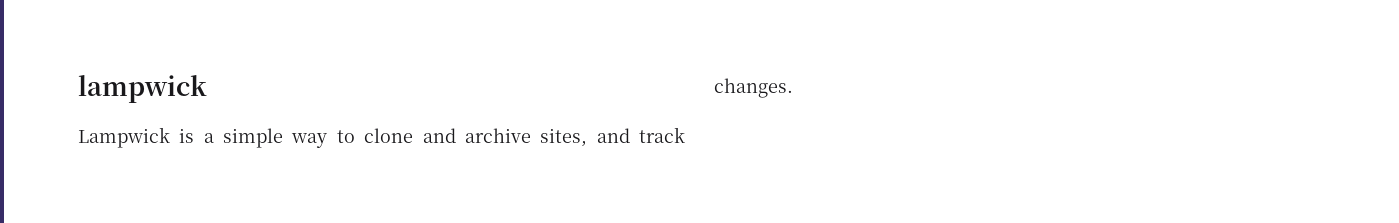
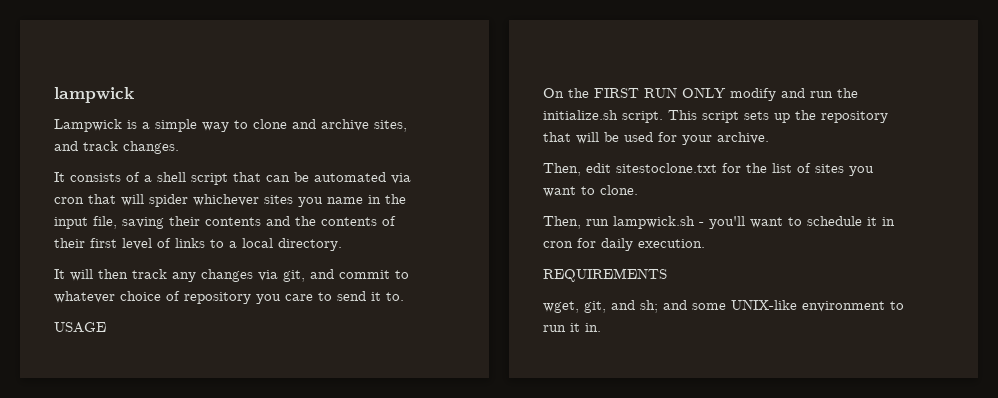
(793, 88) none -> [54,172,411,185] [54,194,406,207] [54,216,396,229] [54,238,342,251] [54,269,409,282] [54,291,404,304] [54,322,106,333] [543,87,858,101] [543,110,888,123] [543,132,769,145] [543,163,874,176] [543,185,638,197] [543,216,895,229] [543,238,705,251] [543,268,667,282] [543,299,904,313] [543,323,601,332] // It consists of a shell script that can be automated via cron that will spider whichever sites you name in the input file, saving their contents and the contents of their first level of links to a local directory. // It will then track any changes via git, and commit to whatever choice of repository you care to send it to. // USAGE // On the FIRST RUN ONLY modify and run the initialize.sh script. This script sets up the repository that will be used for your archive. // Then, edit sitestoclone.txt for the list of sites you want to clone. // Then, run lampwick.sh - you'll want to schedule it in cron for daily execution. // REQUIREMENTS // wget, git, and sh; and some UNIX-like environment to run it in.

